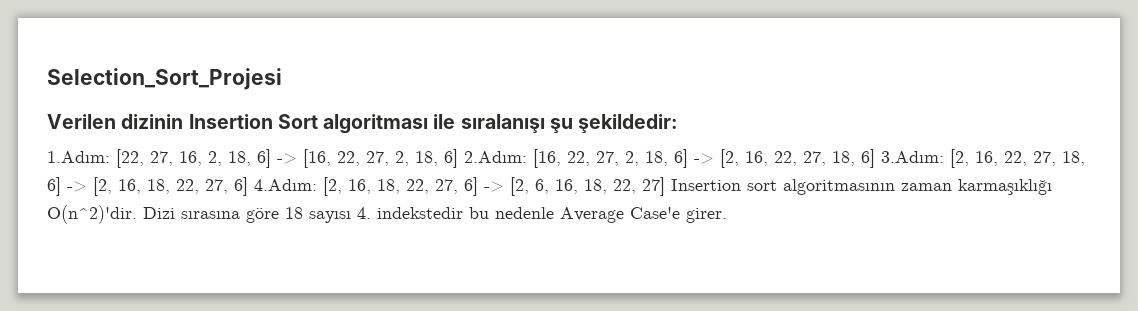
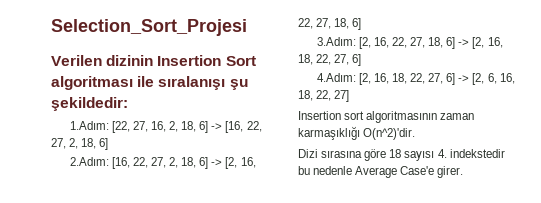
(458, 158) none -> (109, 144) //
(875, 158) none -> (362, 24) //
(248, 186) none -> (362, 60) //
(665, 186) none -> (350, 96) //
(137, 214) none -> (416, 134) //

